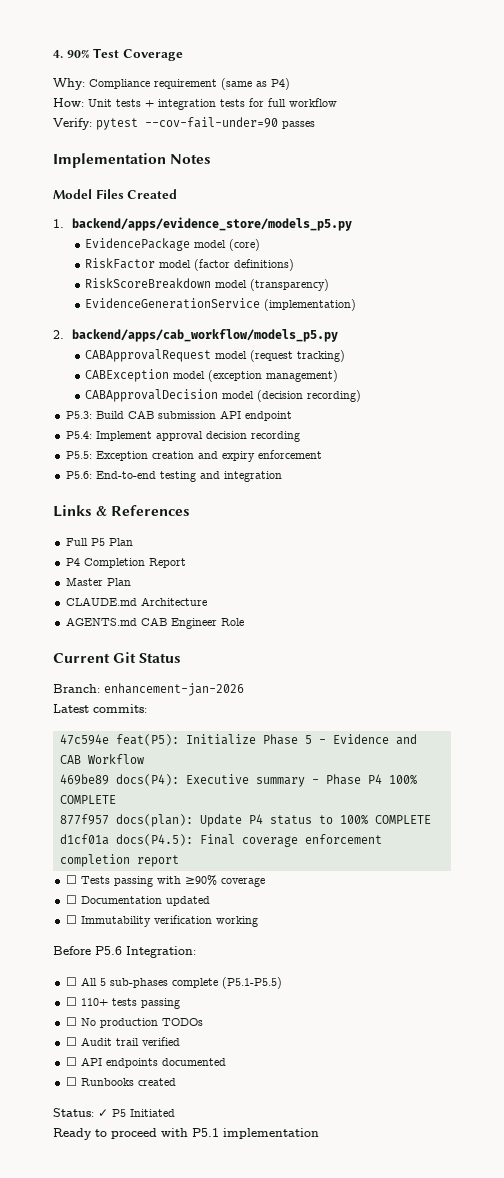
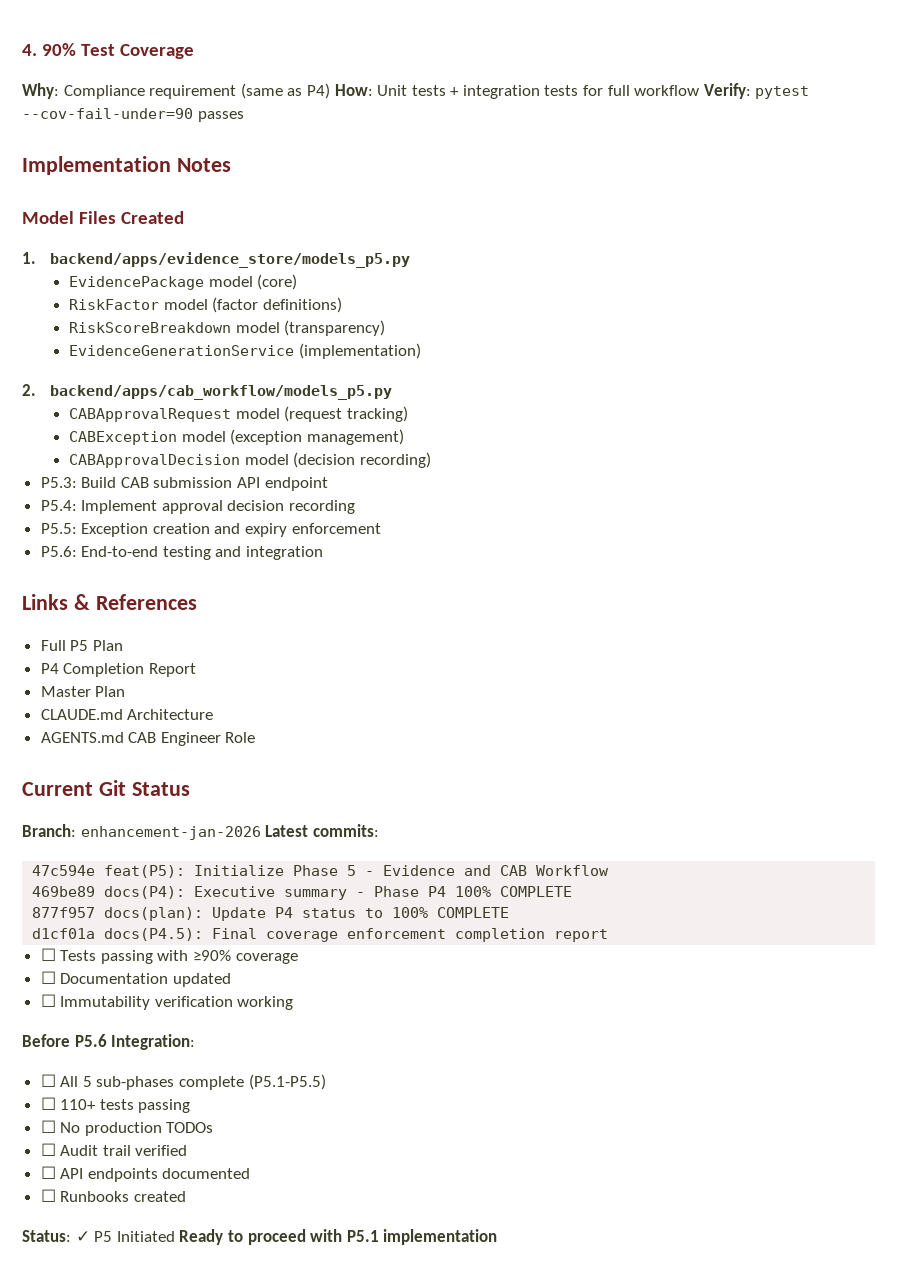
(290, 84) // -> (330, 91) none
(337, 102) // -> (700, 90) none
(244, 689) // -> (261, 833) none
(175, 1113) // -> (175, 1236) none

